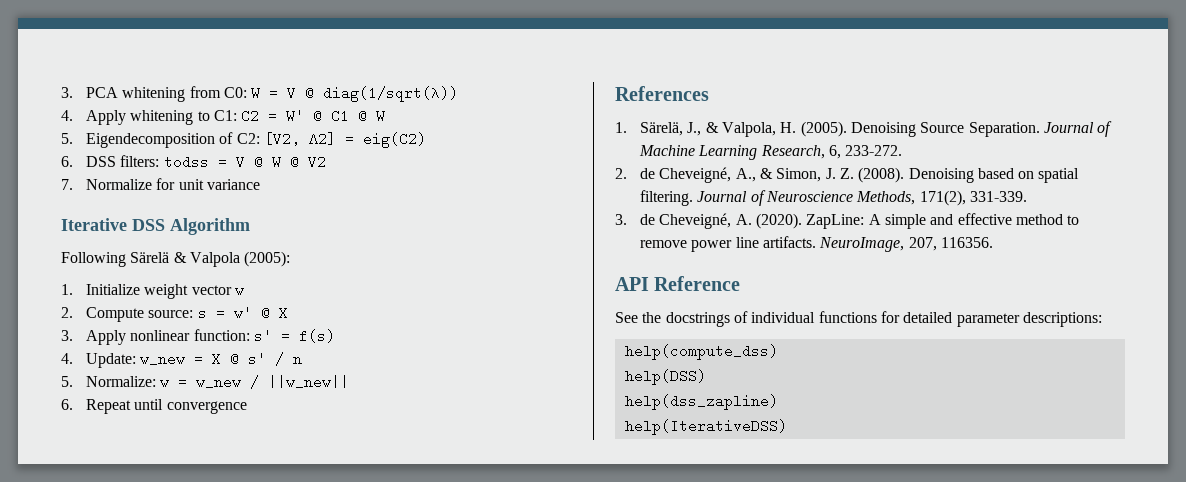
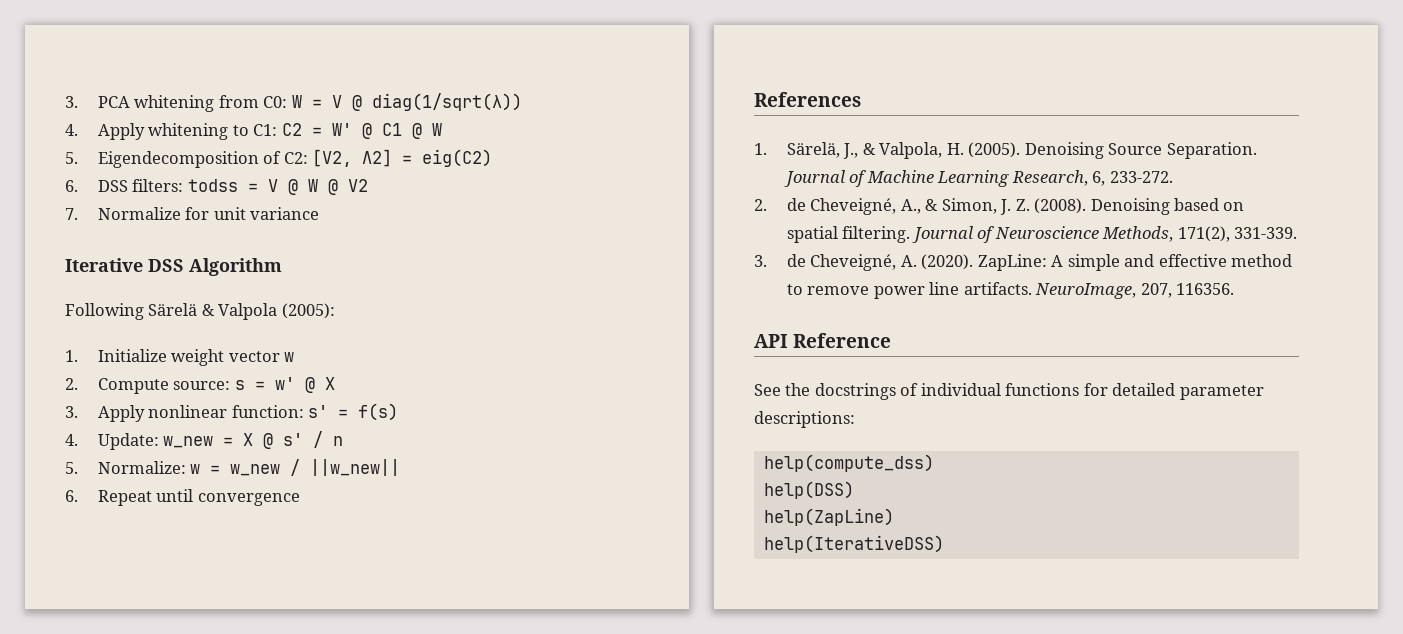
[624,394,778,410] help(dss_zapline) -> [763,508,894,526] help(ZapLine)

